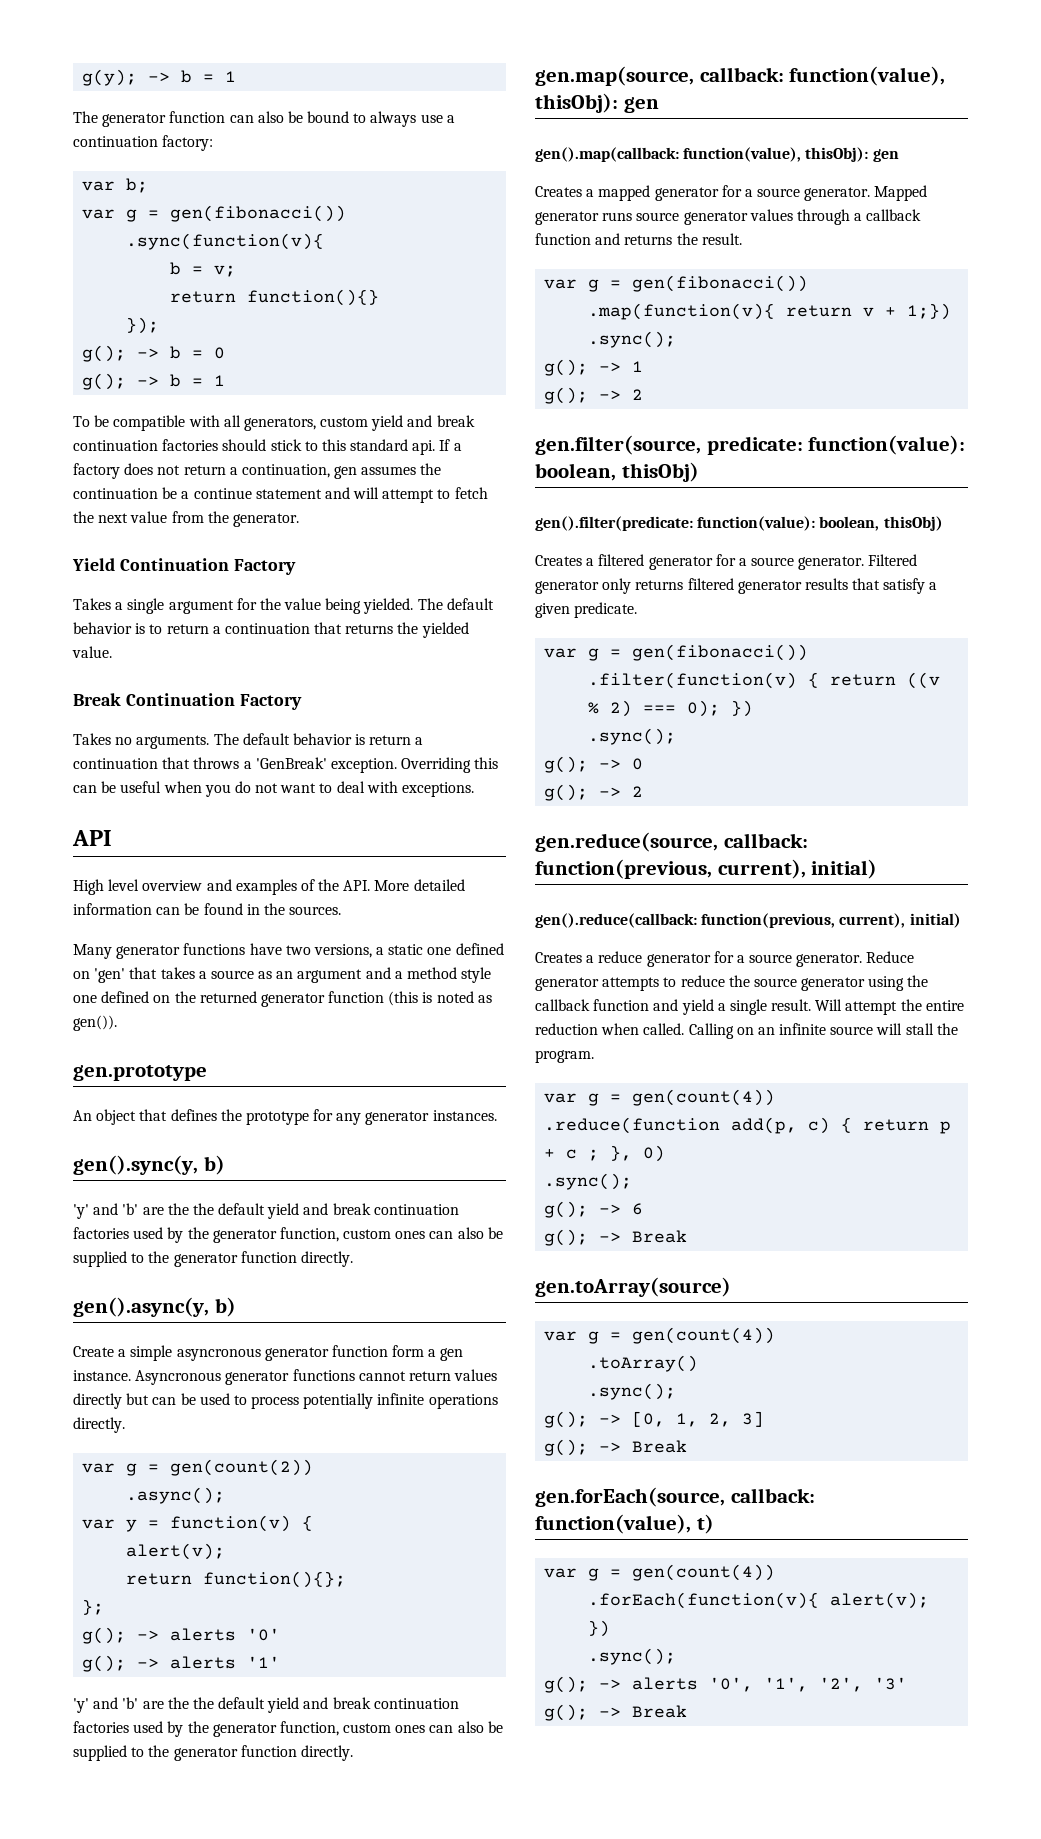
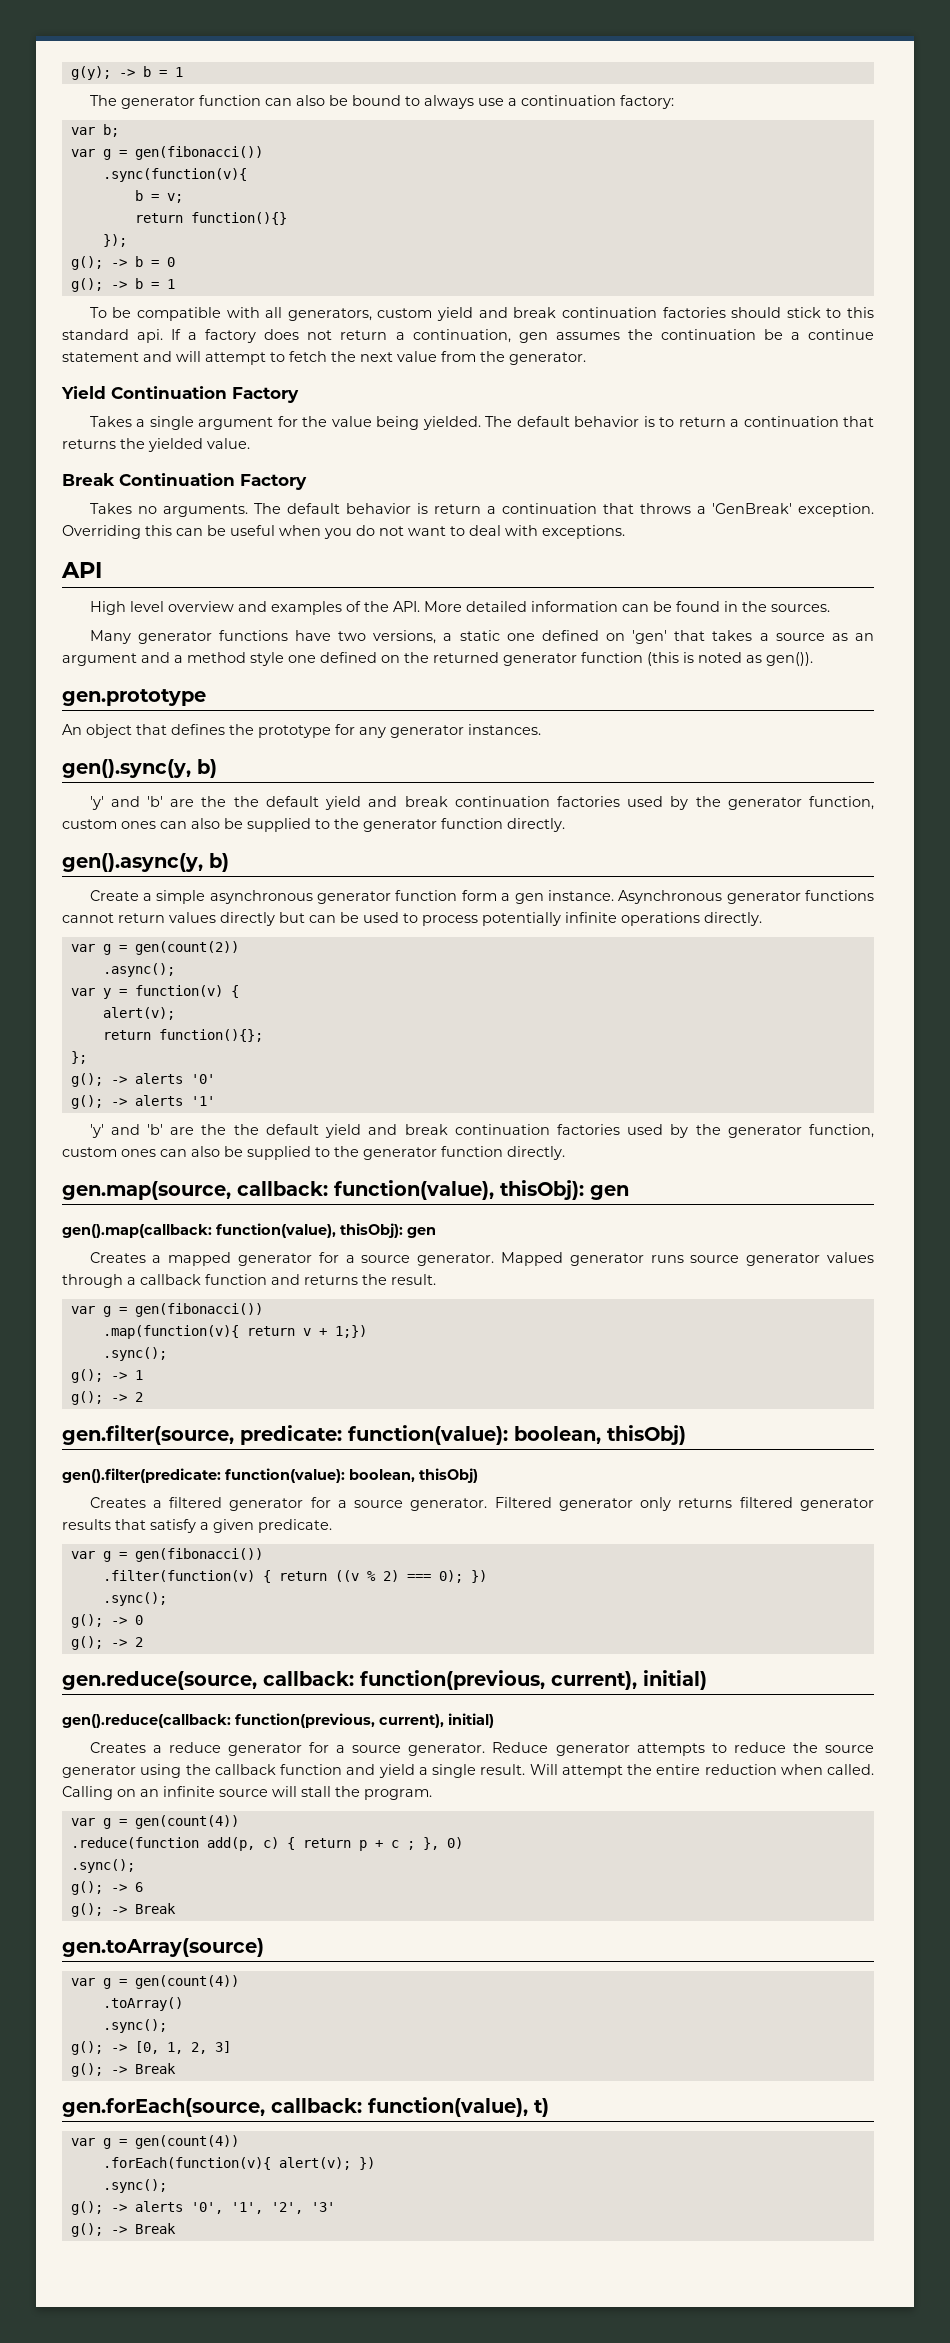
[176,1348,261,1361] asyncronous -> [209,890,313,904] asynchronous
[135,1370,222,1385] Asyncronous -> [618,890,723,904] Asynchronous

